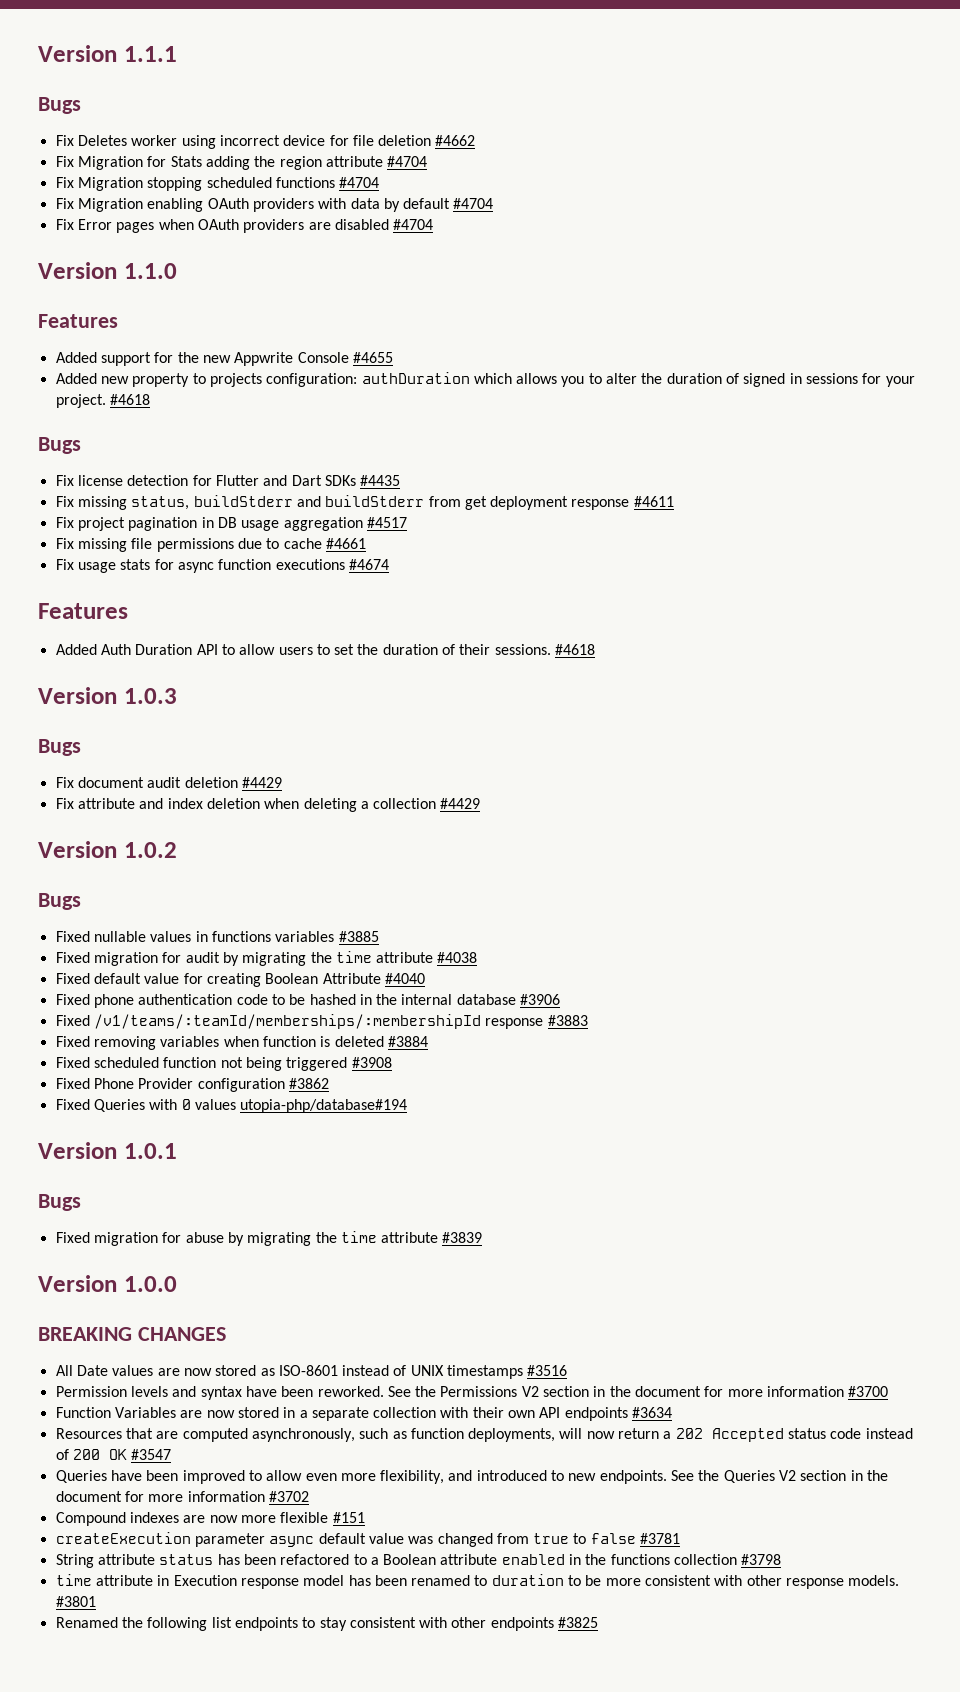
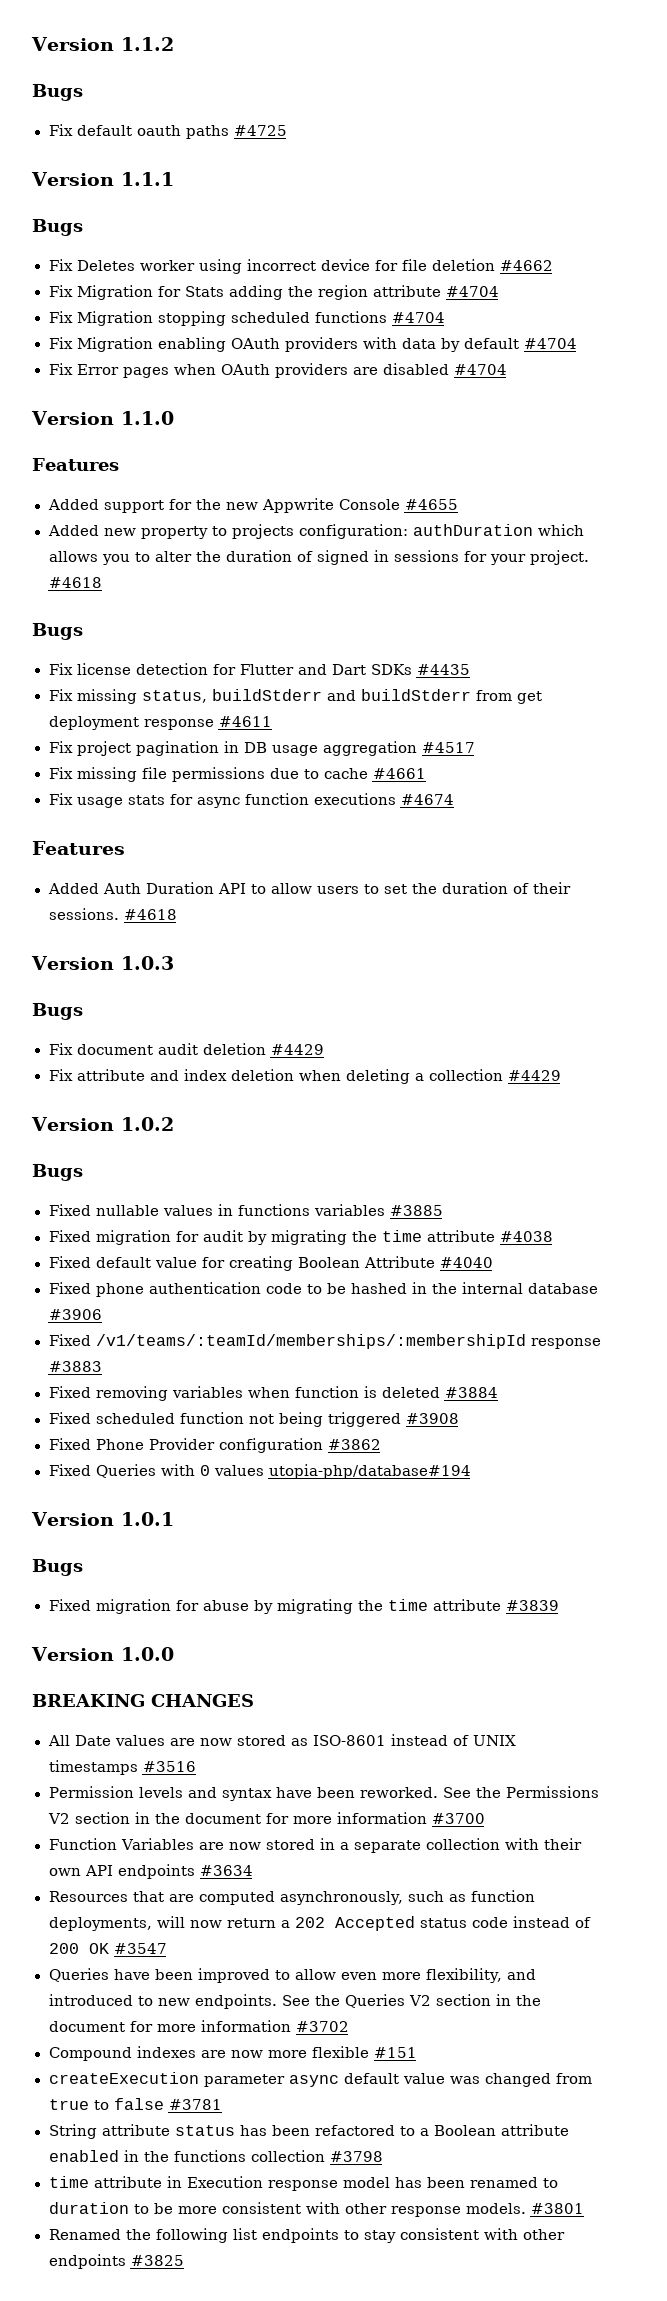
[38,45,117,62] Version -> [31,37,174,51] [32,84,83,101] [48,124,287,139] [31,172,114,186] Version 1.1.2 // Bugs // Fix default oauth paths #4725 // Version

